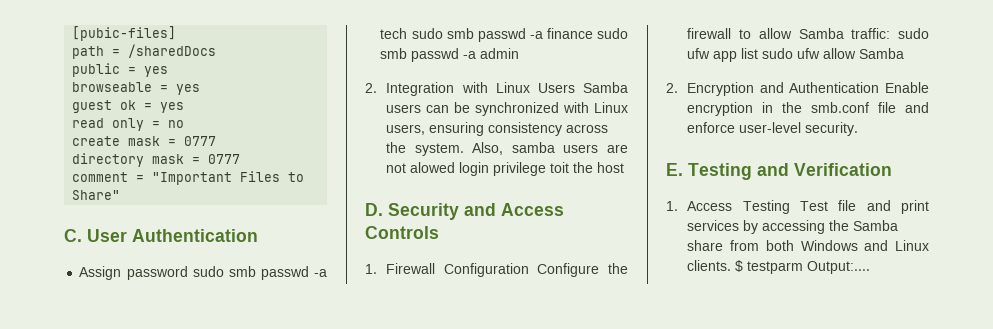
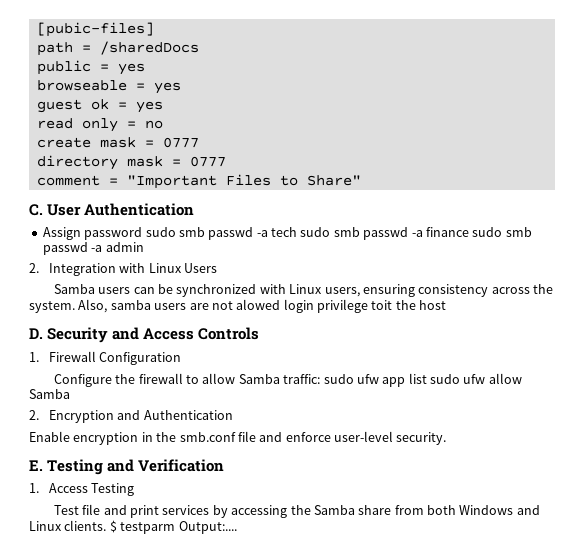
(575, 88) none -> (218, 268) //
(529, 270) none -> (182, 358) //
(880, 87) none -> (233, 415) //
(790, 207) none -> (135, 489) //

